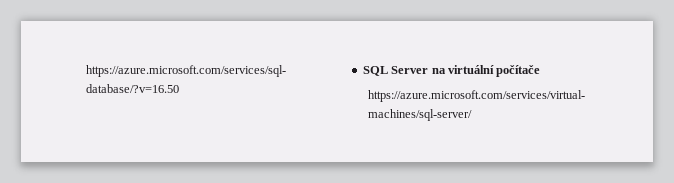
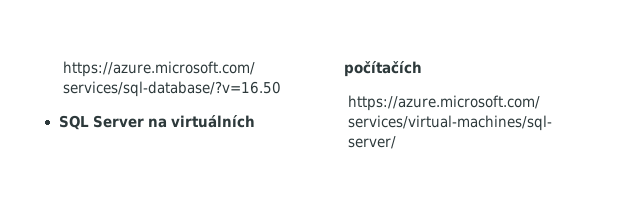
[447,65,541,77] virtuální počítače -> [170,115,255,128] [343,61,422,77] virtuálních počítačích

